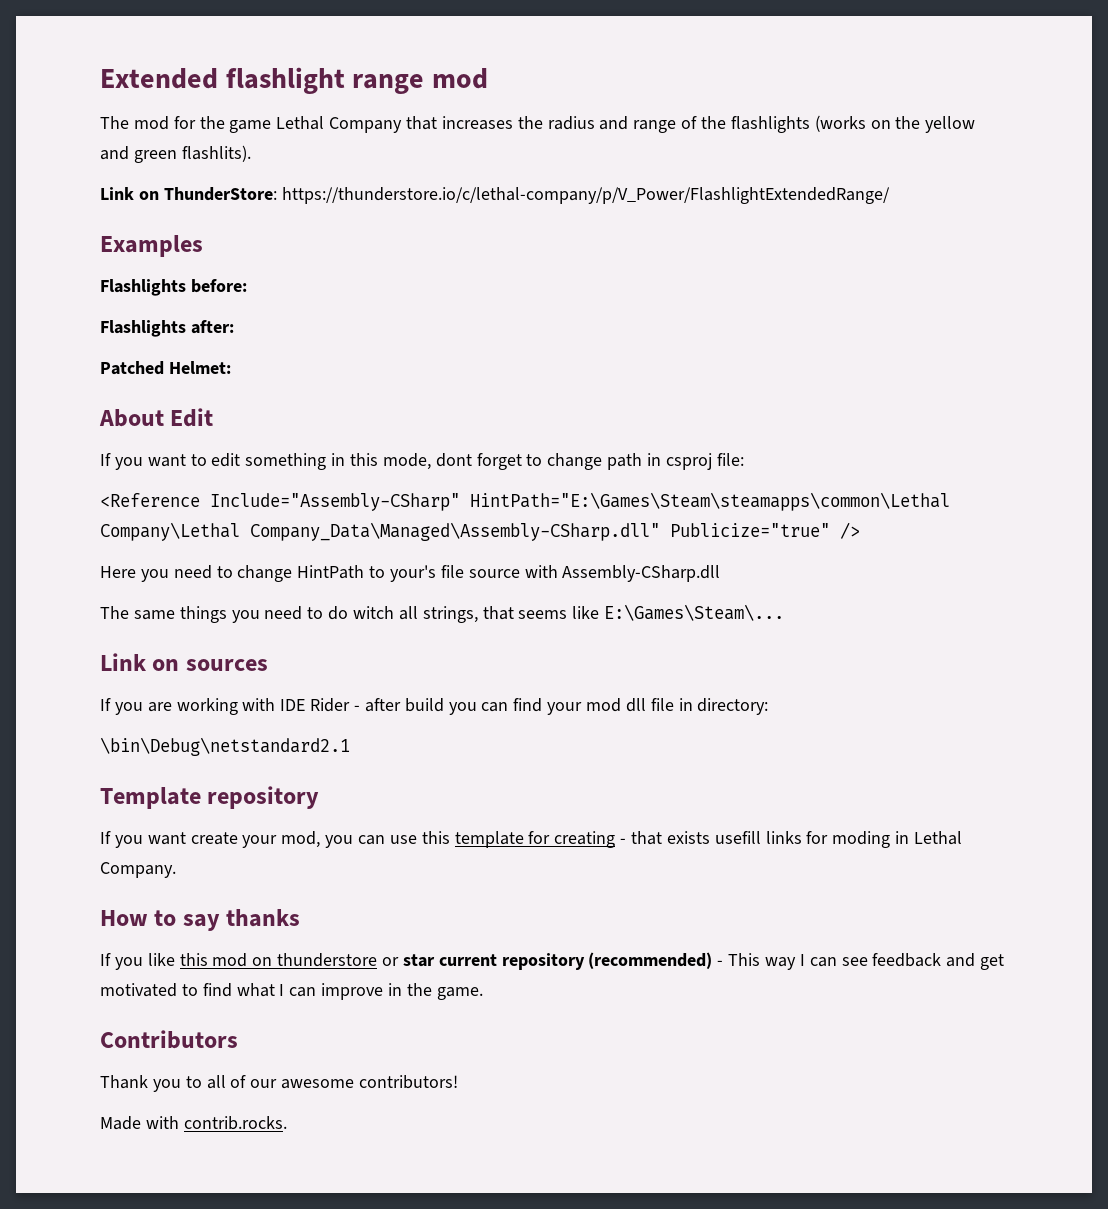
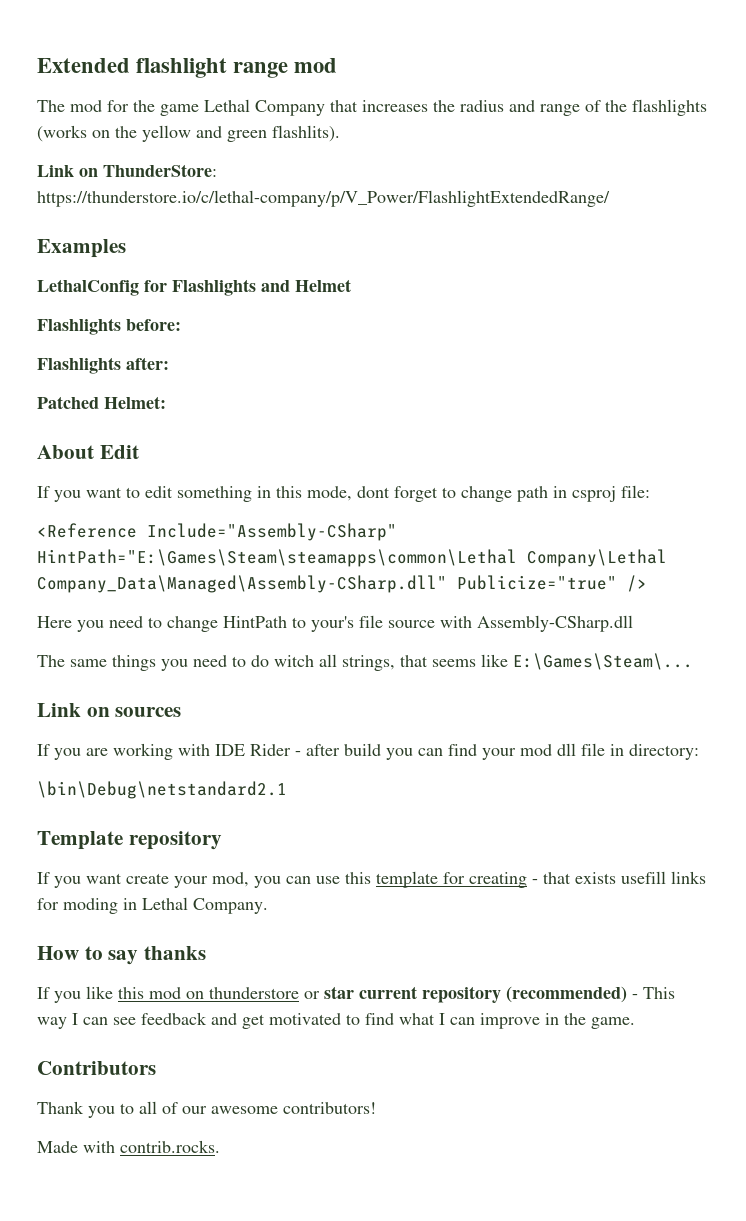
(203, 246) none -> [37,279,351,296] // LethalConfig for Flashlights and Helmet

